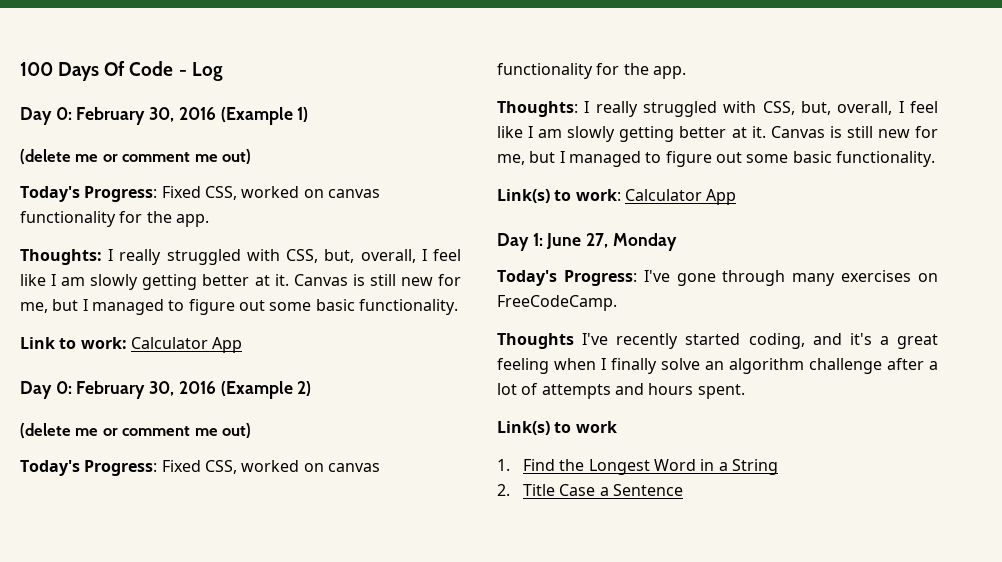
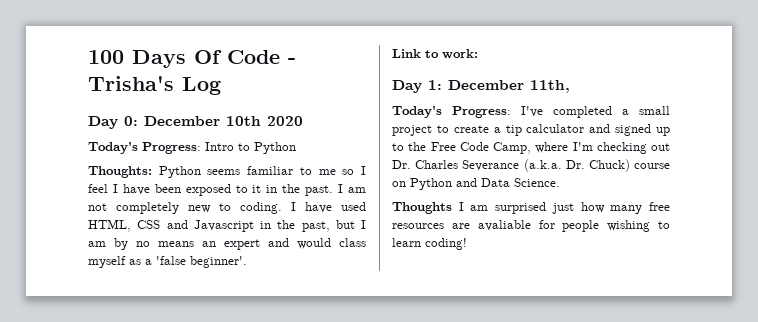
(187, 73) none -> [88,76,174,91] Trisha's
[76,107,309,125] [20,149,252,164] [20,186,380,202] [20,211,209,227] [20,249,462,265] [20,274,461,290] [20,299,458,315] [20,337,243,353] [20,381,312,399] [20,423,252,438] [20,460,380,476] [497,63,686,79] [497,101,938,117] [497,126,938,142] [497,151,935,167] [497,189,737,205] February 30, 2016 (Example 1) // (delete me or comment me out) // Today's Progress: Fixed CSS, worked on canvas functionality for the app. // Thoughts: I really struggled with CSS, but, overall, I feel like I am slowly getting better at it. Canvas is still new for me, but I managed to figure out some basic functionality. // Link to work: Calculator App // Day 0: February 30, 2016 (Example 2) // (delete me or comment me out) // Today's Progress: Fixed CSS, worked on canvas functionality for the app. // Thoughts: I really struggled with CSS, but, overall, I feel like I am slowly getting better at it. Canvas is still new for me, but I managed to figure out some basic functionality. // Link(s) to work: Calculator App -> [144,116,303,126] [88,141,296,154] [88,166,367,178] [88,184,366,196] [88,202,366,214] [88,219,366,232] [88,238,366,250] [88,256,247,268] [392,49,478,59] December 10th 2020 // Today's Progress: Intro to Python // Thoughts: Python seems familiar to me so I feel I have been exposed to it in the past. I am not completely new to coding. I have used HTML, CSS and Javascript in the past, but I am by no means an expert and would class myself as a 'false beginner'. // Link to work:
[546,233,677,251] June 27, Monday -> [448,80,570,93] December 11th,
[676,270,938,286] [497,295,617,311] [497,333,938,349] [497,358,938,374] [497,383,745,399] [497,421,617,435] [497,459,778,475] [497,484,683,496] gone through many exercises on FreeCodeCamp. // Thoughts I've recently started coding, and it's a great feeling when I finally solve an algorithm challenge after a lot of attempts and hours spent. // Link(s) to work // 1. Find the Longest Word in a String // 2. Title Case a Sentence -> [553,106,670,118] [392,124,670,136] [392,142,670,154] [392,159,670,172] [392,178,560,190] [392,202,670,214] [392,220,670,232] [392,238,467,250] completed a small project to create a tip calculator and signed up to the Free Code Camp, where I'm checking out Dr. Charles Severance (a.k.a. Dr. Chuck) course on Python and Data Science. // Thoughts I am surprised just how many free resources are avaliable for people wishing to learn coding!

